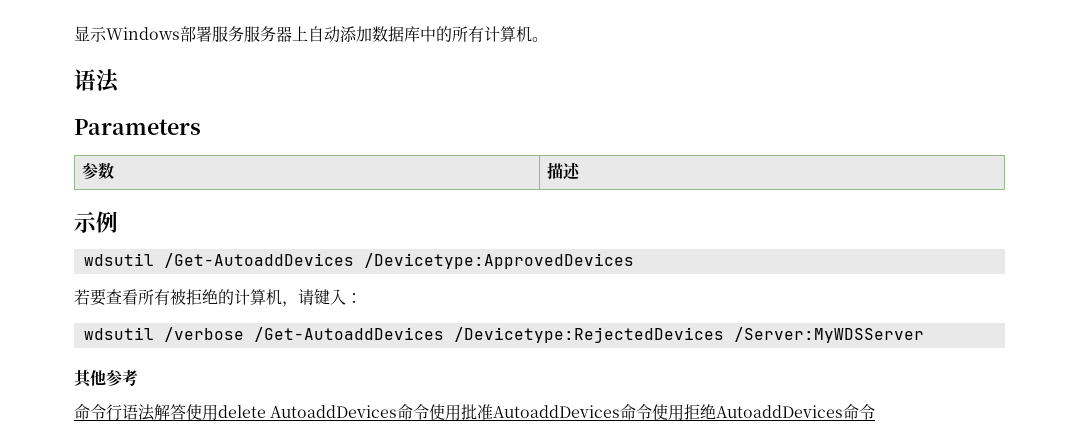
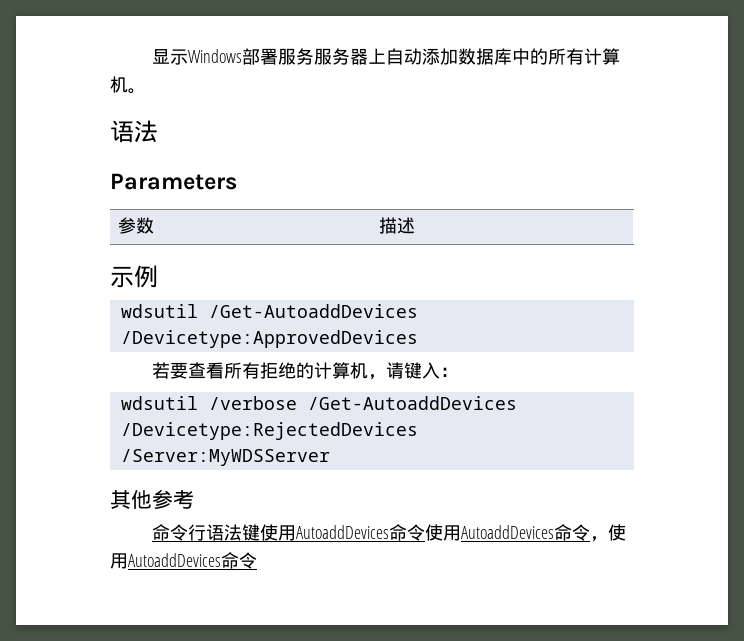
[170,289,186,305] 被 -> (261, 370) none
[154,404,717,421] 解答使用delete AutoaddDevices命令使用批准AutoaddDevices命令使用拒绝 -> [242,524,627,542] [110,553,128,569] 键使用AutoaddDevices命令使用AutoaddDevices命令，使用

